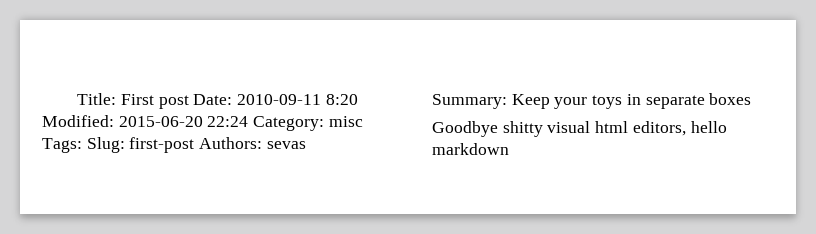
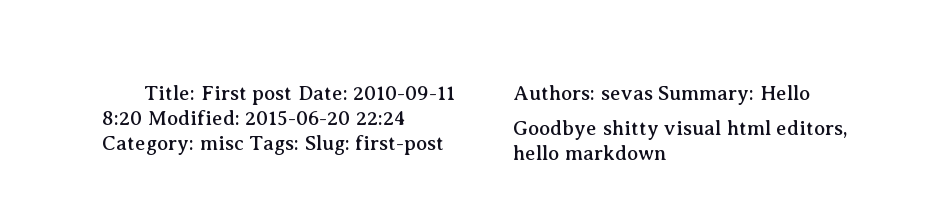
[511,93,752,109] Keep your toys in separate boxes -> [759,85,810,100] Hello

